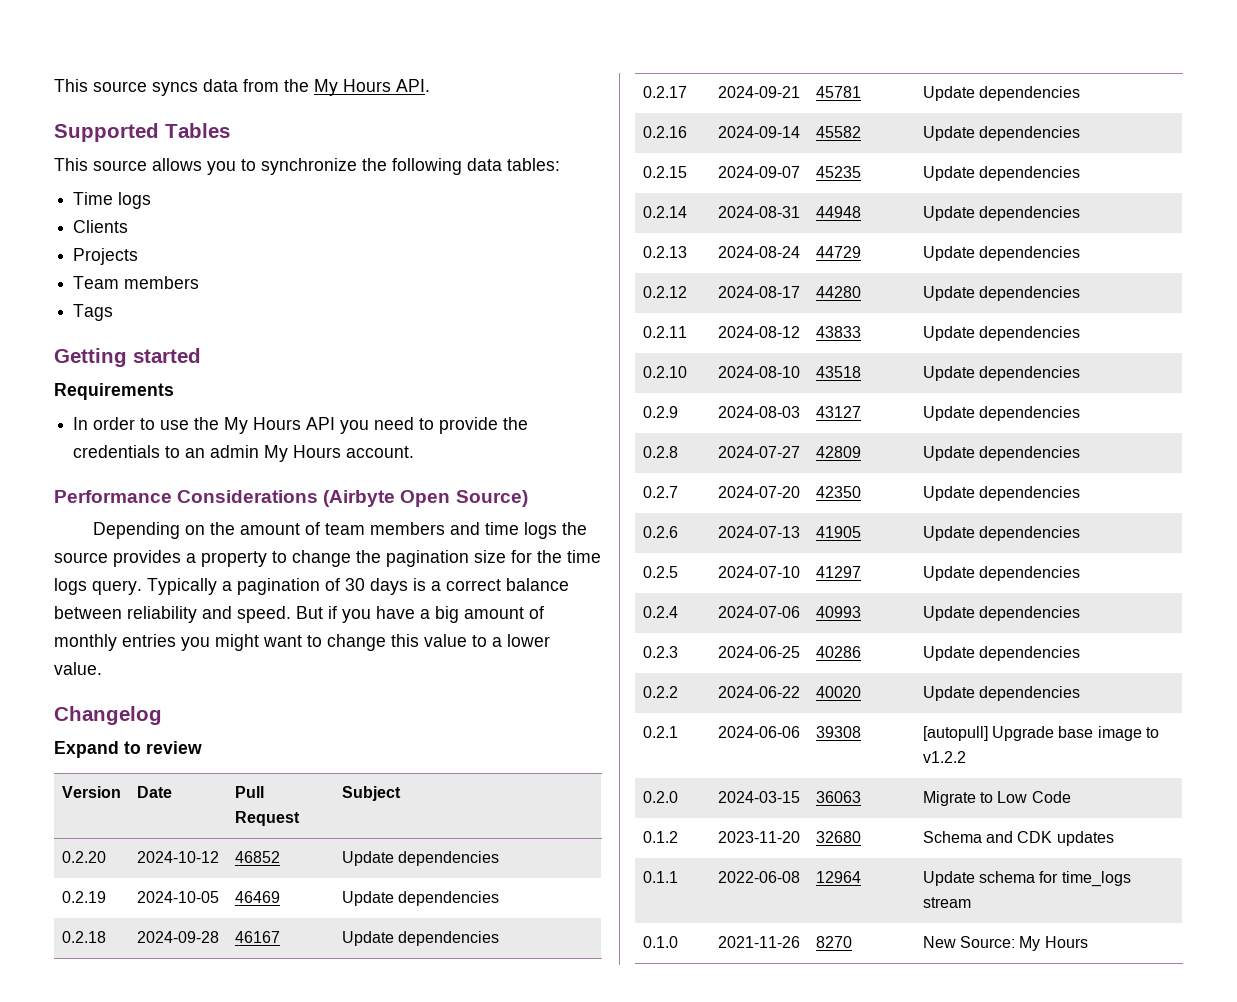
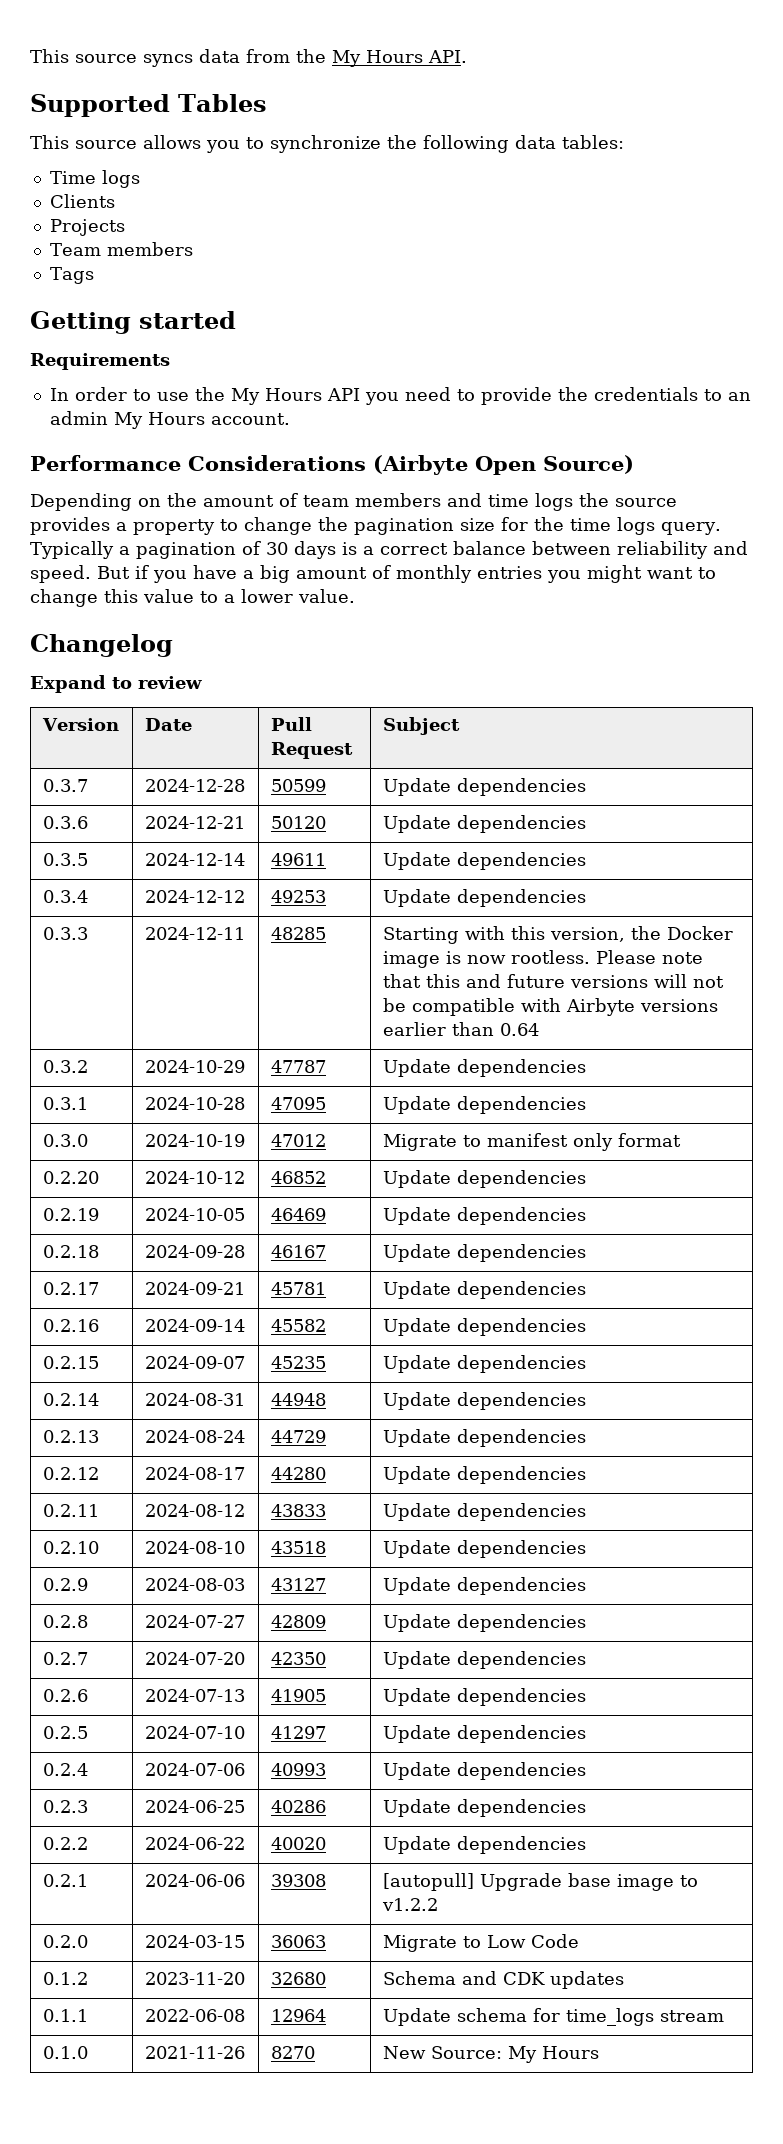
(401, 793) none -> [42,779,88,792] [144,779,245,792] [270,779,326,792] [382,778,586,796] [42,816,88,829] [144,816,245,829] [270,816,326,829] [382,815,586,833] [42,853,88,866] [144,853,245,866] [270,853,326,866] [382,852,586,870] [42,890,88,903] [144,890,245,903] [270,890,326,903] [382,889,586,907] [42,927,88,940] [144,927,245,940] [270,927,326,940] [382,926,733,944] [382,950,703,968] [382,974,724,988] [382,998,718,1016] [382,1022,539,1036] [42,1060,88,1073] [144,1060,245,1073] [270,1060,326,1073] [382,1059,586,1077] [42,1097,88,1110] [144,1097,245,1110] [270,1097,326,1110] [382,1096,586,1114] [42,1134,88,1147] [144,1134,245,1147] [270,1134,326,1147] [382,1133,681,1151] // 0.3.7 | 2024-12-28 | 50599 | Update dependencies // 0.3.6 | 2024-12-21 | 50120 | Update dependencies // 0.3.5 | 2024-12-14 | 49611 | Update dependencies // 0.3.4 | 2024-12-12 | 49253 | Update dependencies // 0.3.3 | 2024-12-11 | 48285 | Starting with this version, the Docker image is now rootless. Please note that this and future versions will not be compatible with Airbyte versions earlier than 0.64 // 0.3.2 | 2024-10-29 | 47787 | Update dependencies // 0.3.1 | 2024-10-28 | 47095 | Update dependencies // 0.3.0 | 2024-10-19 | 47012 | Migrate to manifest only format

